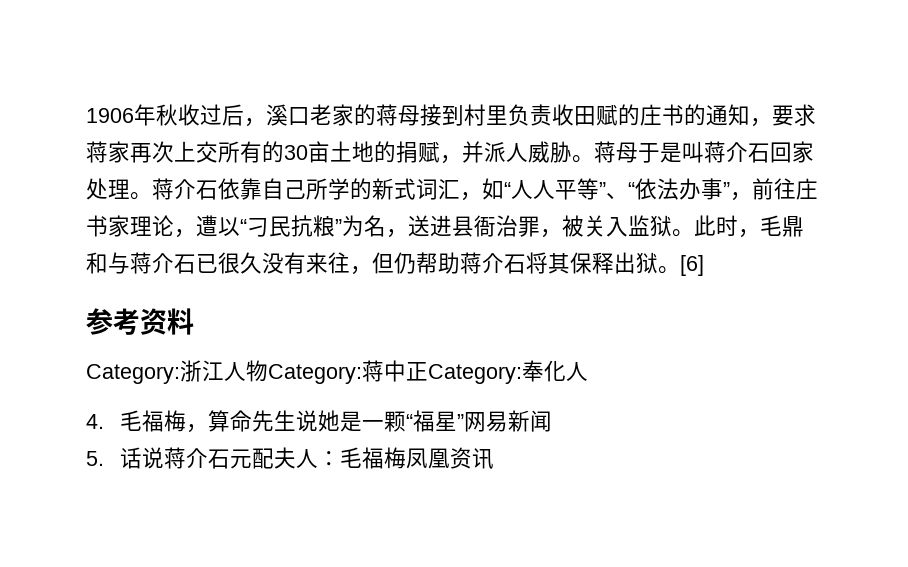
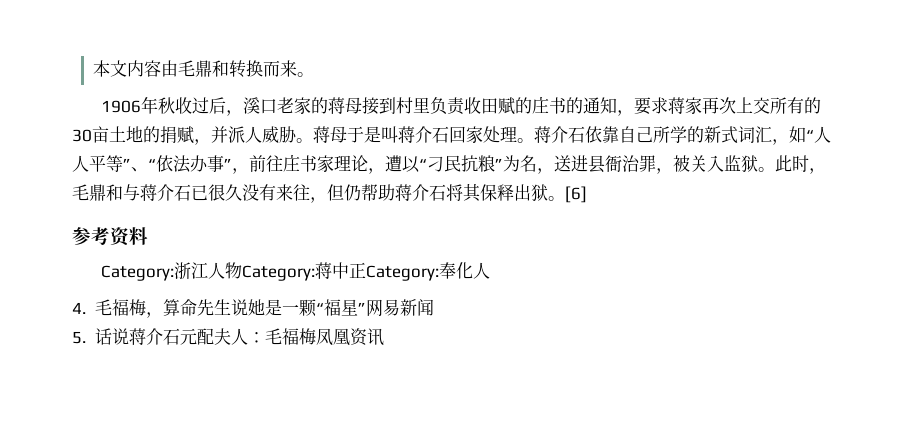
(86, 115) none -> [93,60,315,78] 本文内容由毛鼎和转换而来。 //

